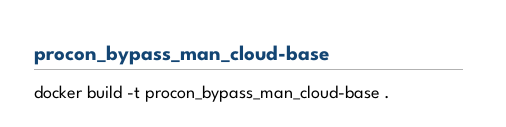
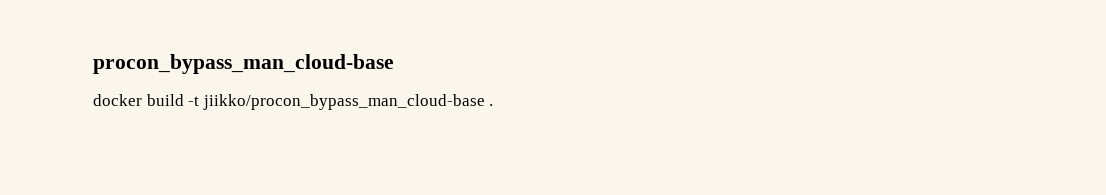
[144,85,380,102] procon_bypass_man_cloud-base -> [202,94,485,110] jiikko/procon_bypass_man_cloud-base

